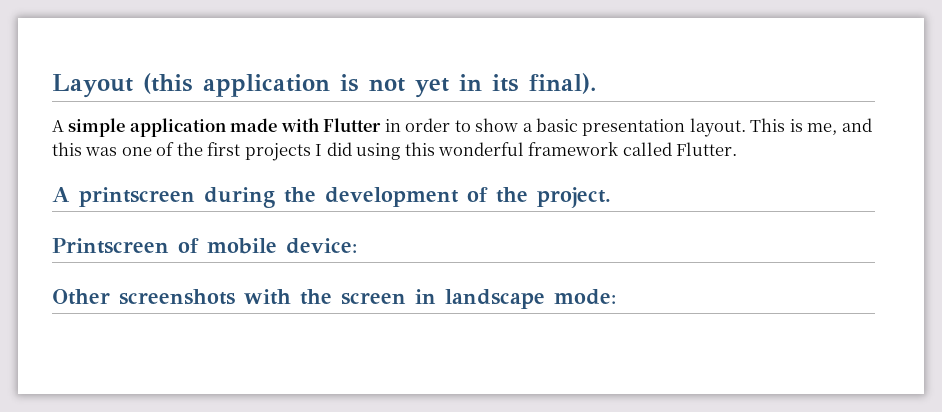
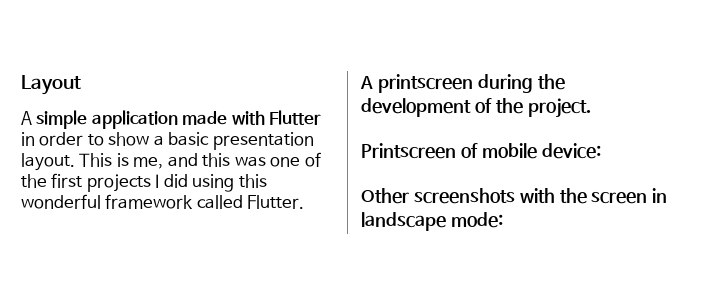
[143,73,596,98] (this application is not yet in its final). -> (81, 85) none

